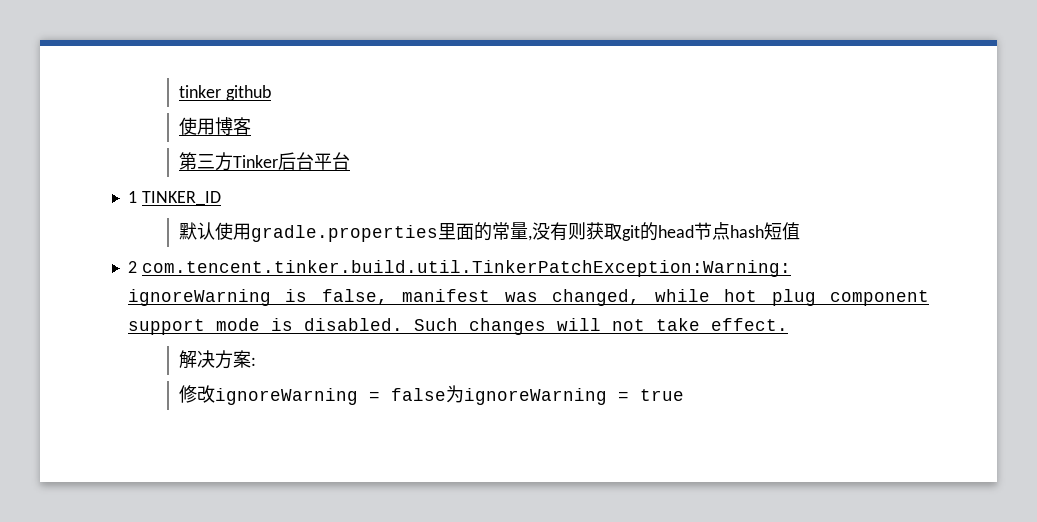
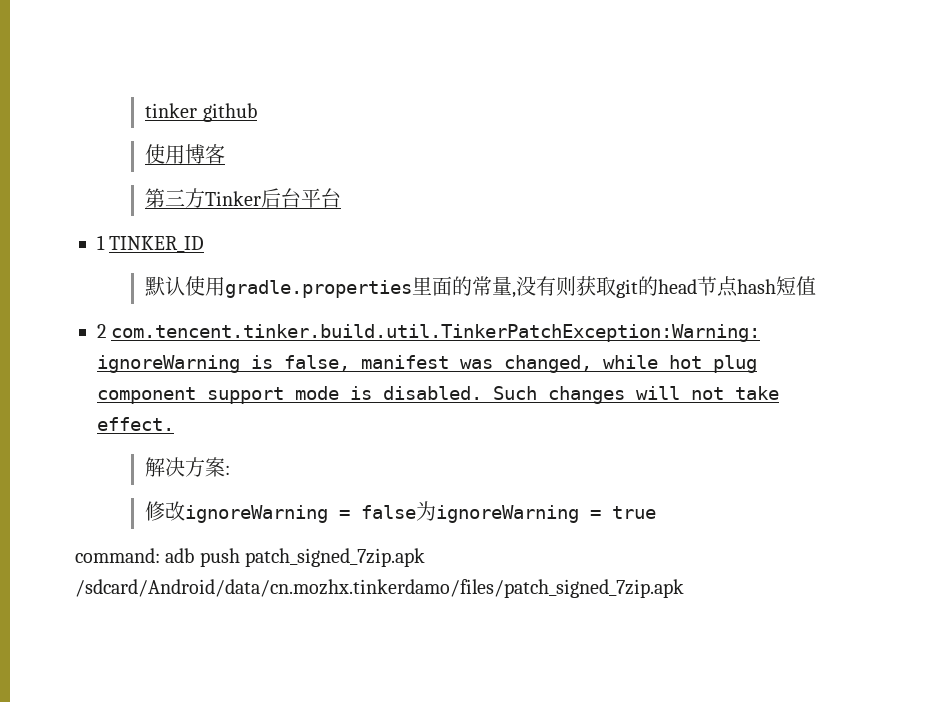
(685, 395) none -> [75,548,426,567] [75,579,684,598] // command: adb push patch_signed_7zip.apk /sdcard/Android/data/cn.mozhx.tinkerdamo/files/patch_signed_7zip.apk

